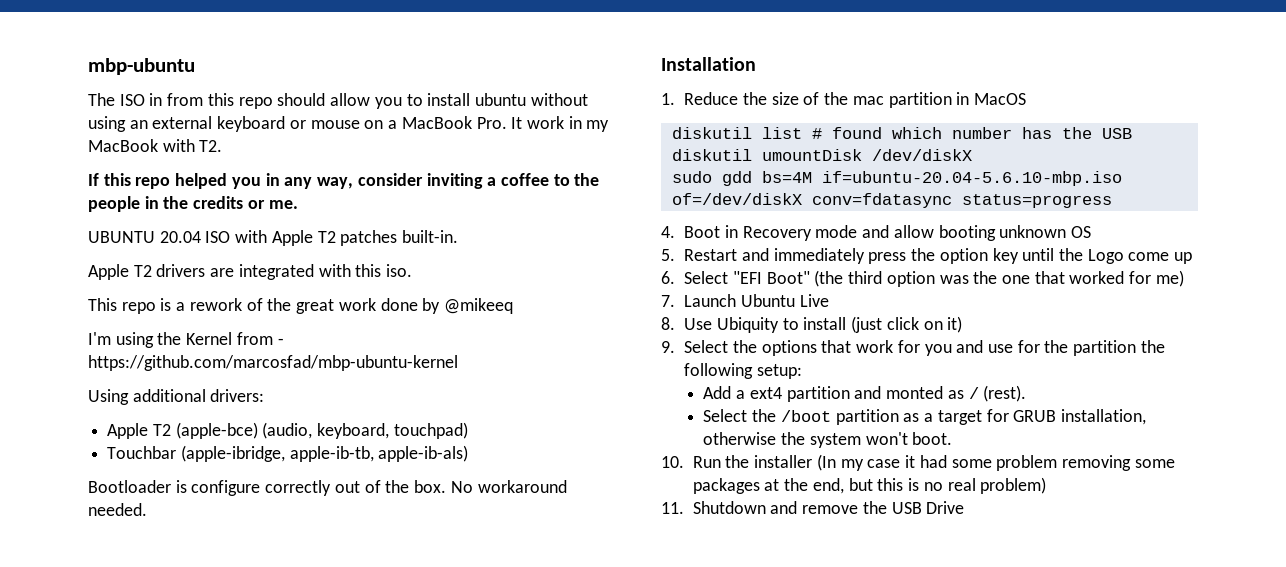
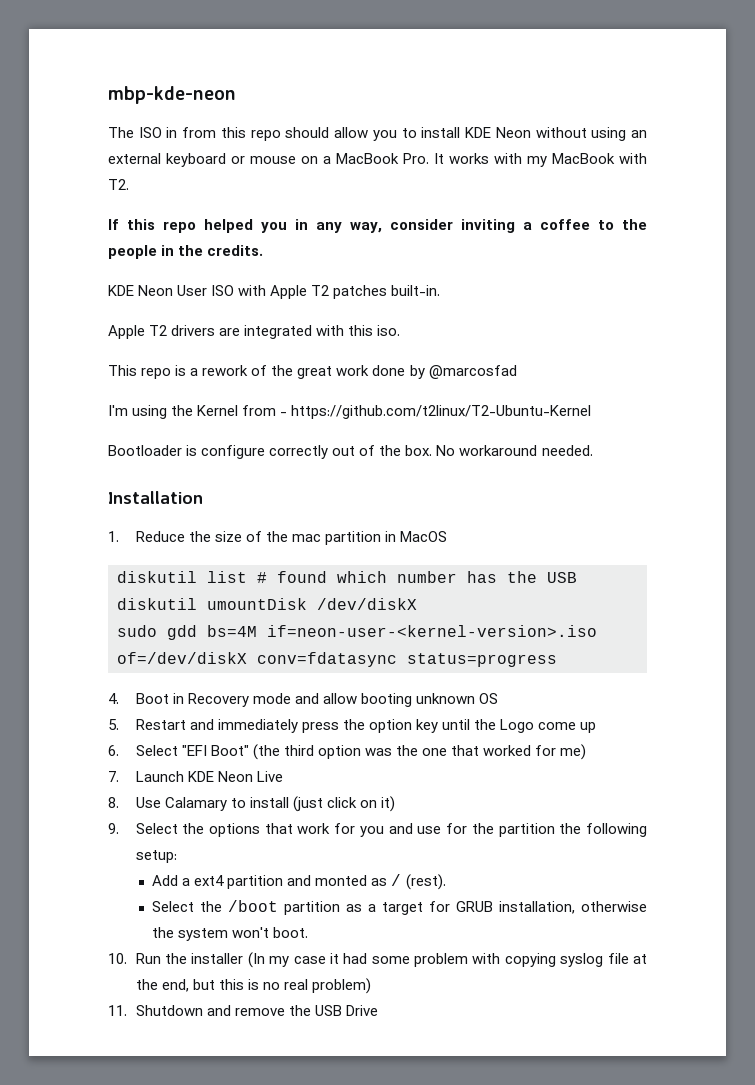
[88,58,195,75] mbp-ubuntu -> [108,86,236,104] mbp-kde-neon
[474,93,526,106] ubuntu -> [465,127,531,138] KDE Neon
[526,116,582,129] work in -> [449,153,522,164] works with
[193,196,298,209] [88,231,201,243] credits or me. // UBUNTU 20.04 -> [207,245,264,256] [108,285,208,296] credits. // KDE Neon User
[443,298,513,314] @mikeeq -> [428,365,517,379] @marcosfad
[88,355,458,371] [88,389,265,405] [107,422,468,439] [107,445,469,462] https://github.com/marcosfad/mbp-ubuntu-kernel // Using additional drivers: // Apple T2 (apple-bce) (audio, keyboard, touchpad) // Touchbar (apple-ibridge, apple-ib-tb, apple-ib-als) -> [291,405,592,419] https://github.com/t2linux/T2-Ubuntu-Kernel
[821,171,1122,186] if=ubuntu-20.04-5.6.10-mbp.iso -> [267,625,597,637] if=neon-user-<kernel-version>.iso
[740,294,795,307] Ubuntu -> [187,771,253,782] KDE Neon
[716,317,779,333] Ubiquity -> [164,797,227,811] Calamary
[1062,455,1175,471] [692,478,760,494] removing some packages -> [472,953,629,967] with copying syslog file

